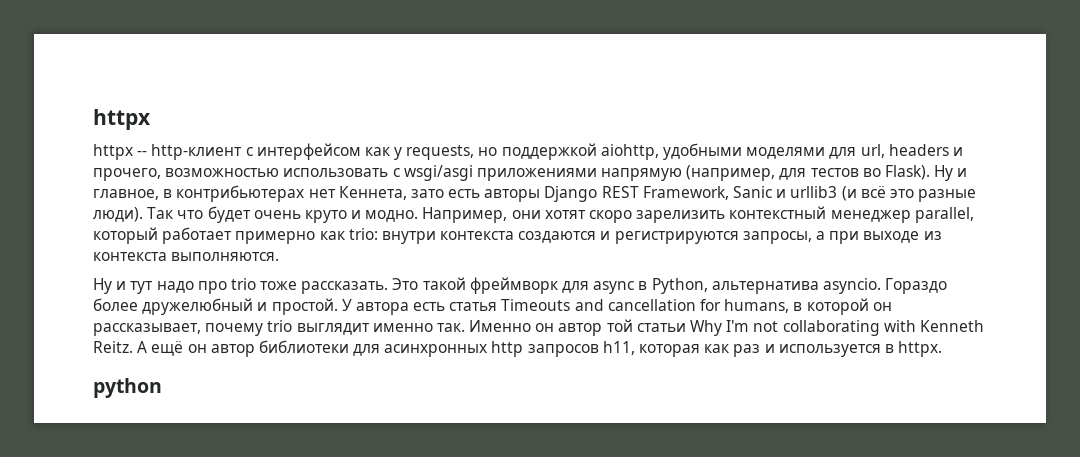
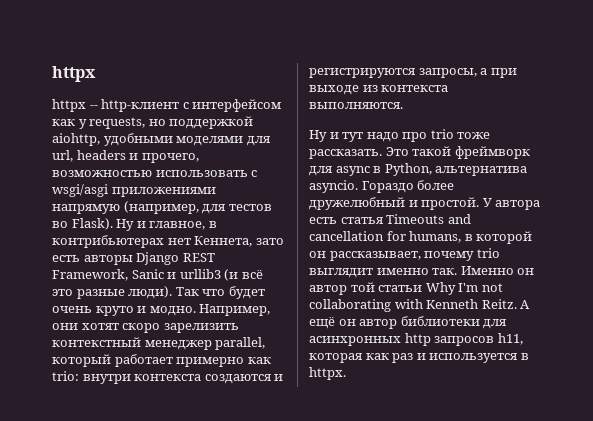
[93,378,162,398] // python -> (346, 373) none

